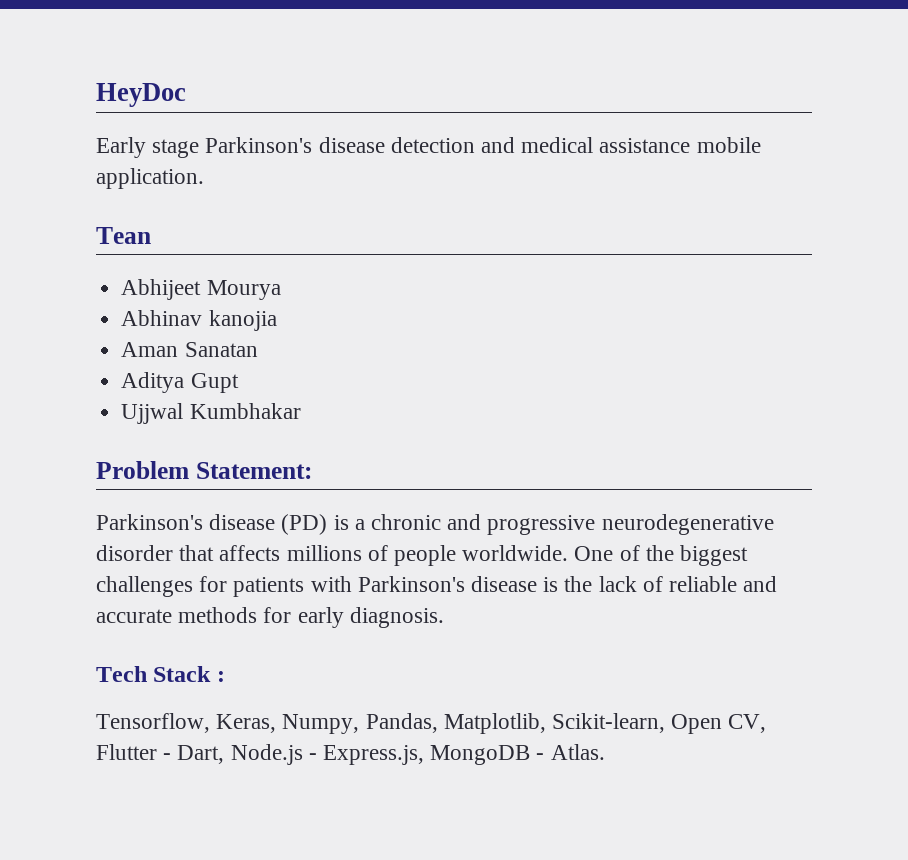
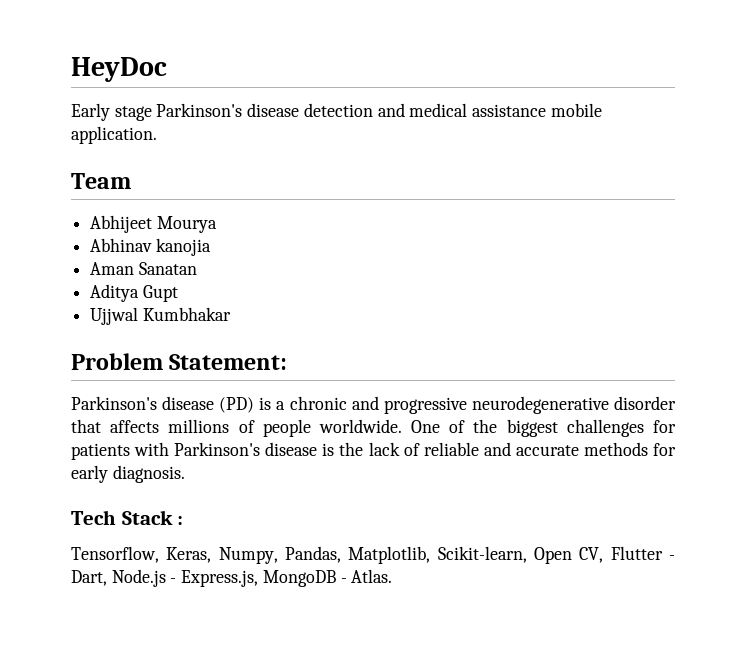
[96,227,151,244] Tean -> [71,173,131,189] Team

